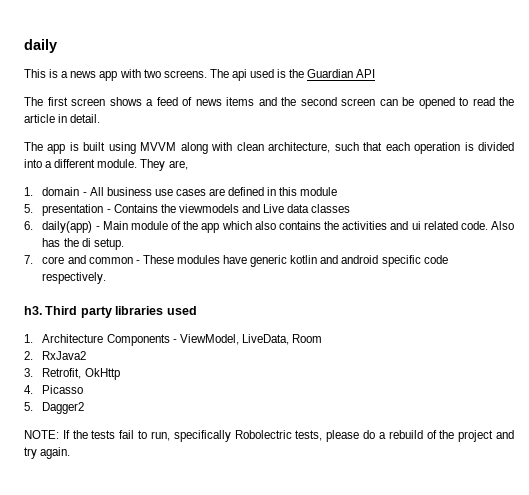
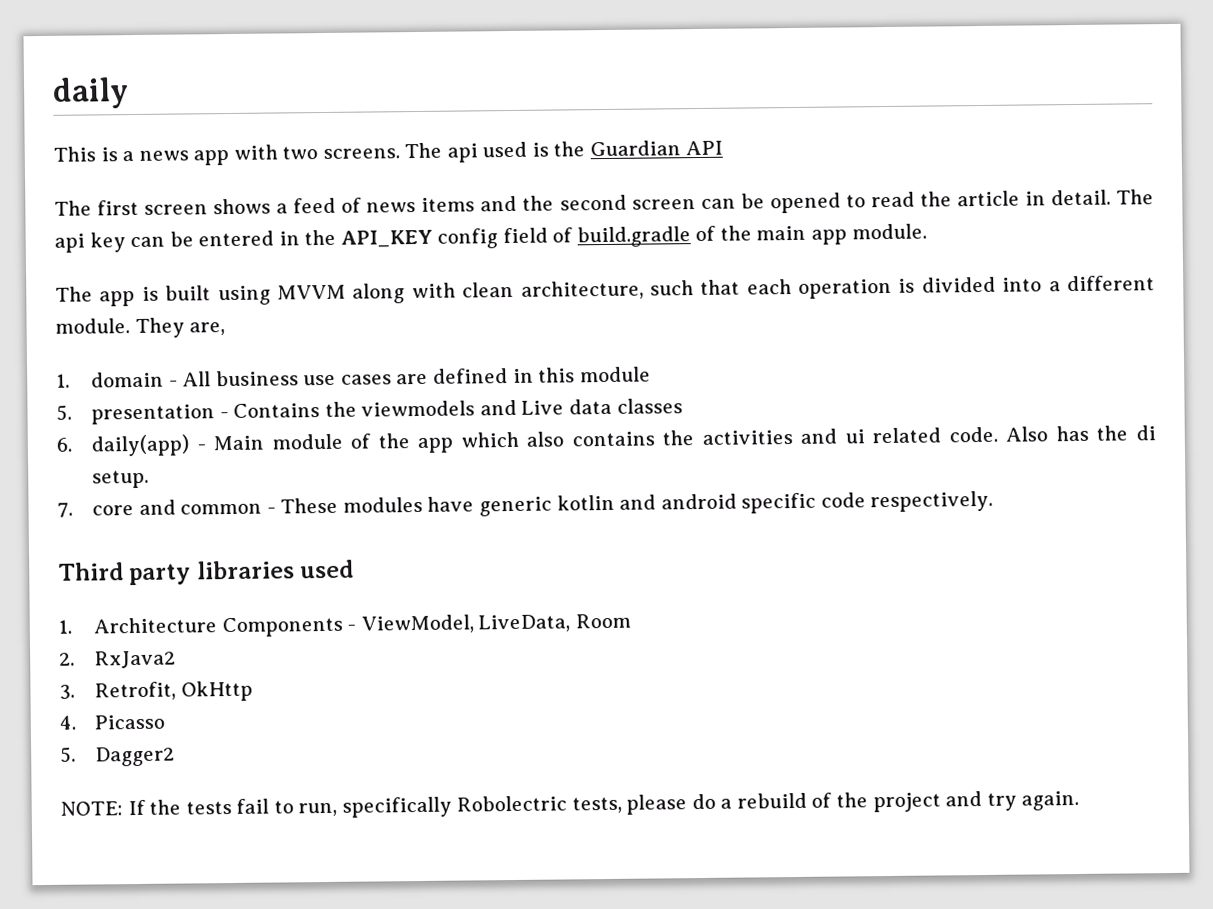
(101, 118) none -> [1115,189,1154,205] [54,223,927,253] The api key can be entered in the API_KEY config field of build.gradle of the main app module.
[24,306,42,315] h3. -> (994, 501) none

